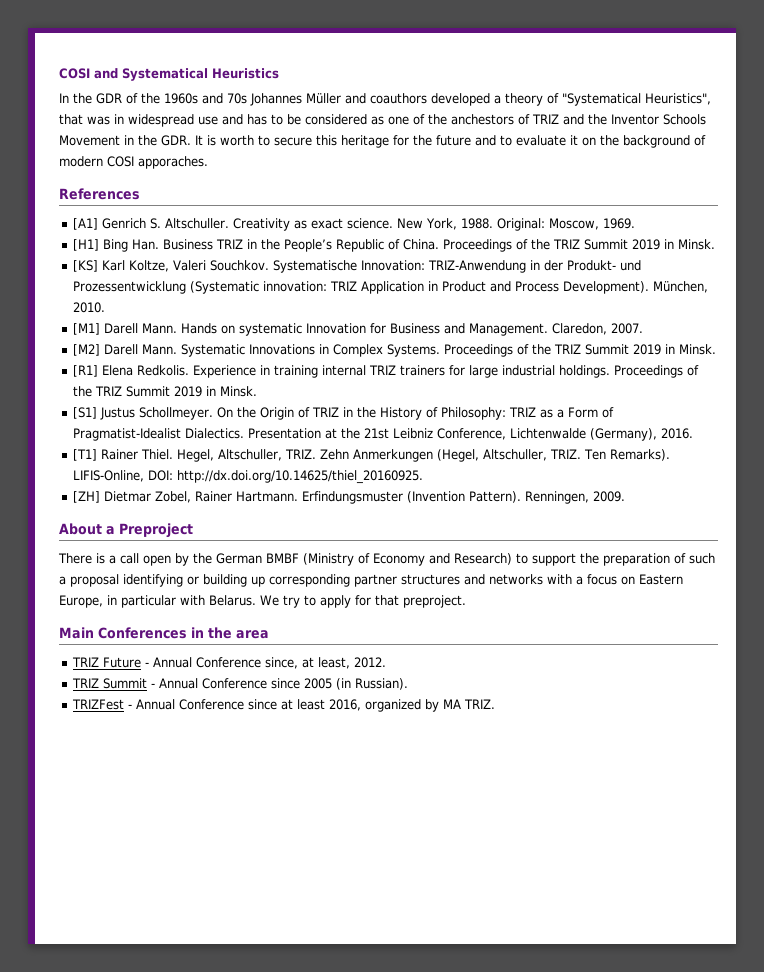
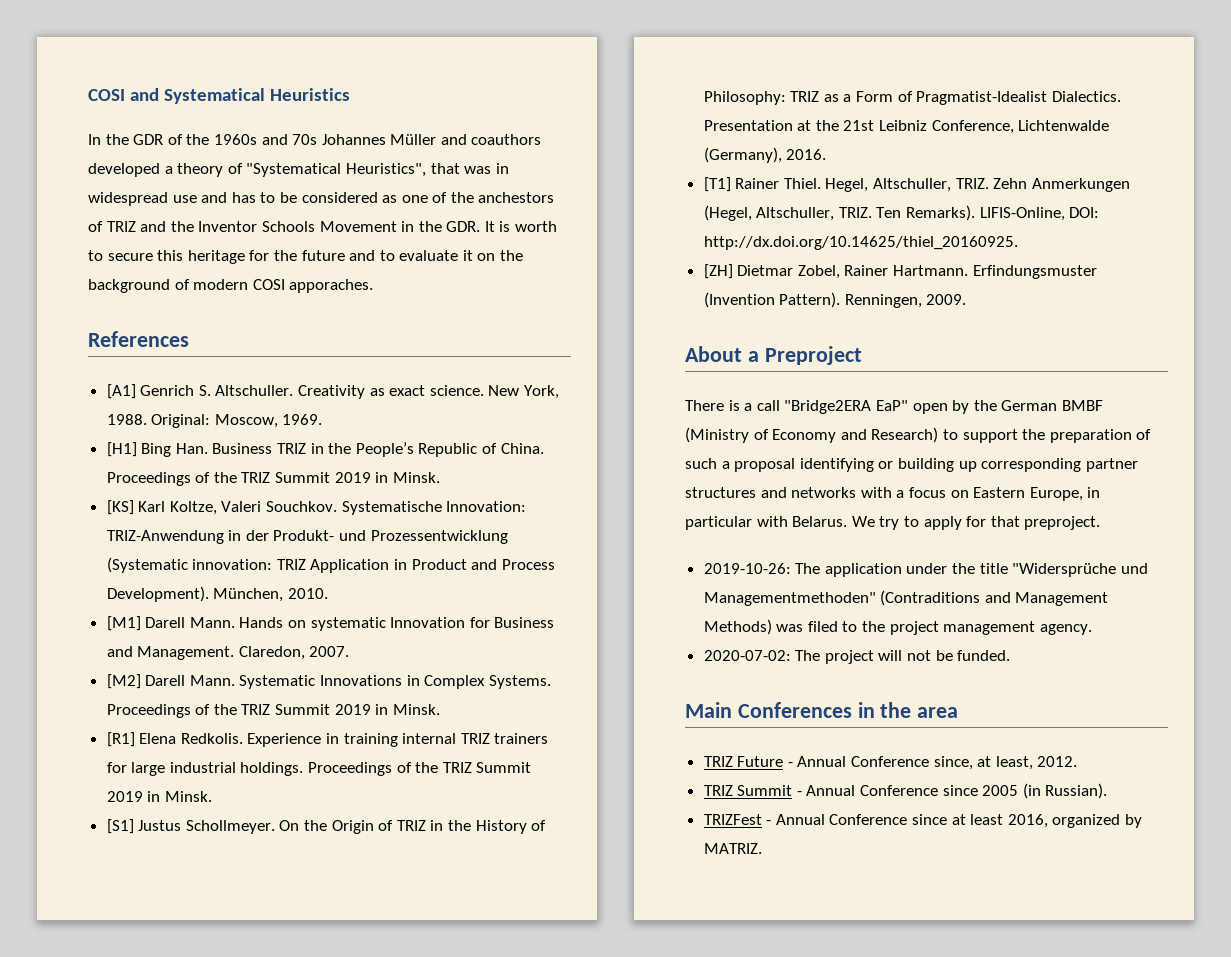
(139, 558) none -> [784,400,908,414] "Bridge2ERA EaP"
(466, 601) none -> [703,563,1148,577] [703,590,1109,606] [703,619,1092,635] [703,650,1011,664] // 2019-10-26: The application under the title "Widersprüche und Managementmethoden" (Contraditions and Management Methods) was filed to the project management agency. // 2020-07-02: The project will not be funded.
[442,699,495,709] MA TRIZ. -> [703,843,762,854] MATRIZ.

